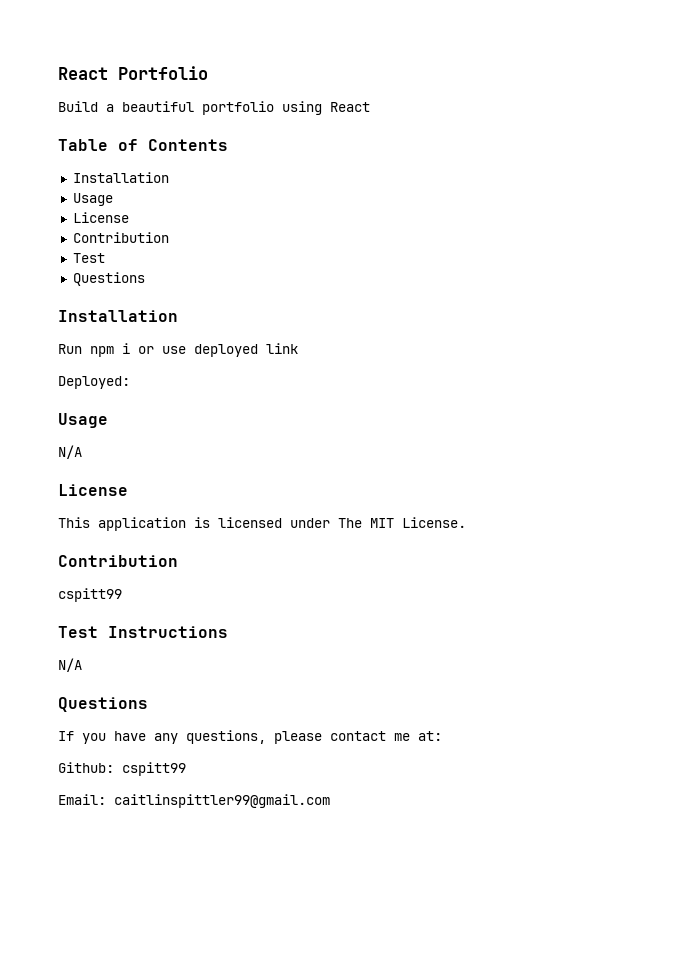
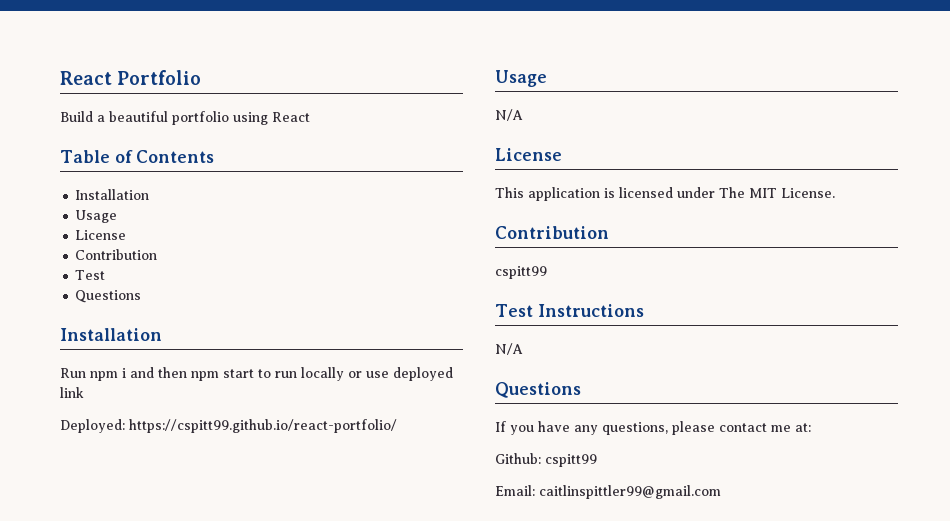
(130, 348) none -> [130,367,344,381] and then npm start to run locally
(130, 382) none -> [129,419,397,433] https://cspitt99.github.io/react-portfolio/

